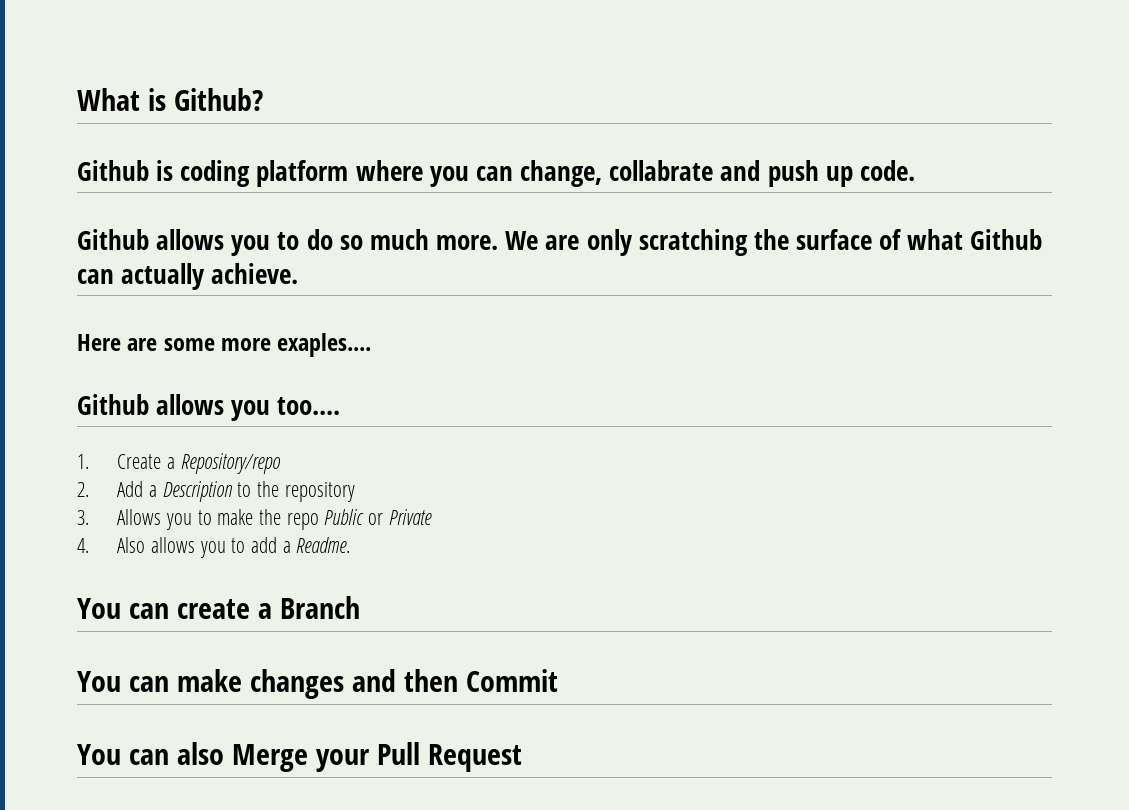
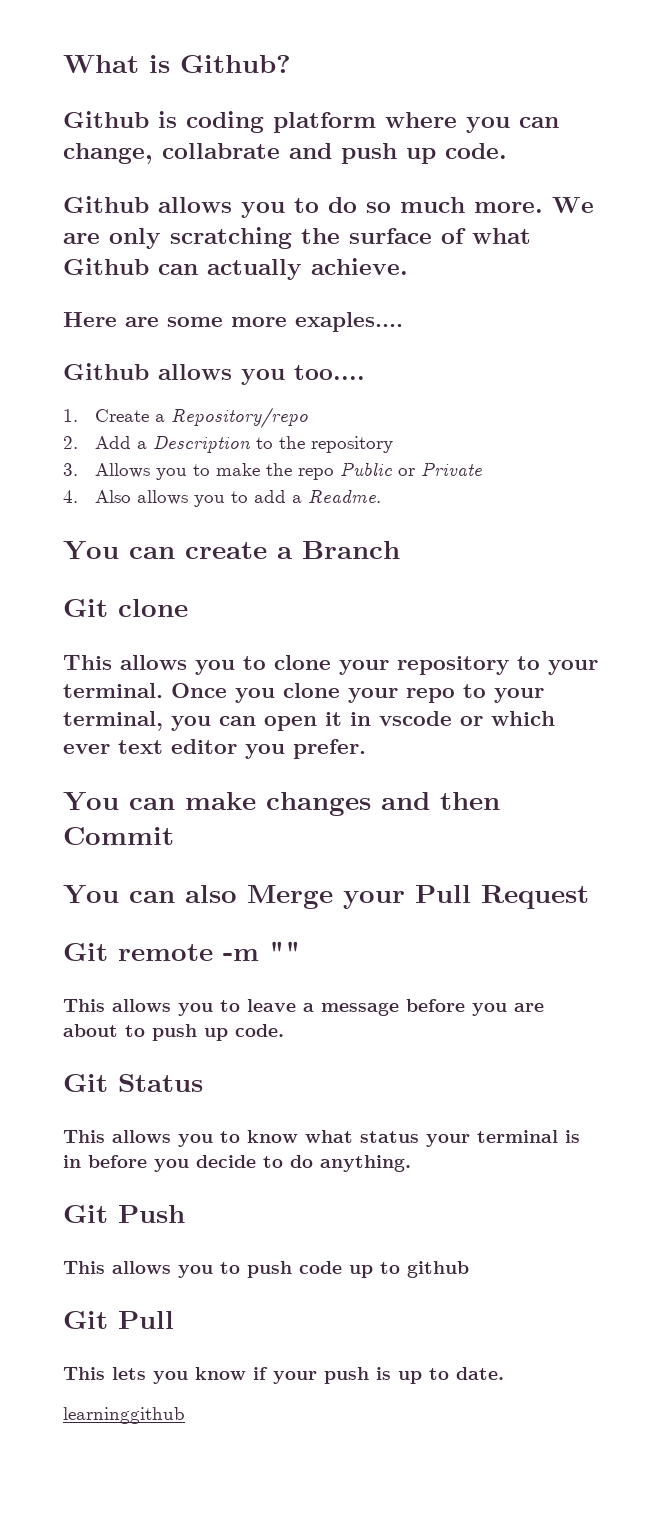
(360, 607) none -> [63,599,188,617] [63,655,598,675] [63,683,544,703] [63,711,555,731] [63,739,366,759] // Git clone // This allows you to clone your repository to your terminal. Once you clone your repo to your terminal, you can open it in vscode or which ever text editor you prefer.
(522, 758) none -> [63,941,301,961] [63,999,544,1016] [63,1024,284,1041] [63,1074,203,1092] [63,1130,580,1147] [63,1155,411,1172] [63,1205,185,1223] [63,1261,469,1278] [63,1311,174,1329] [63,1367,504,1384] [63,1407,185,1424] // Git remote -m "" // This allows you to leave a message before you are about to push up code. // Git Status // This allows you to know what status your terminal is in before you decide to do anything. // Git Push // This allows you to push code up to github // Git Pull // This lets you know if your push is up to date. // learninggithub

